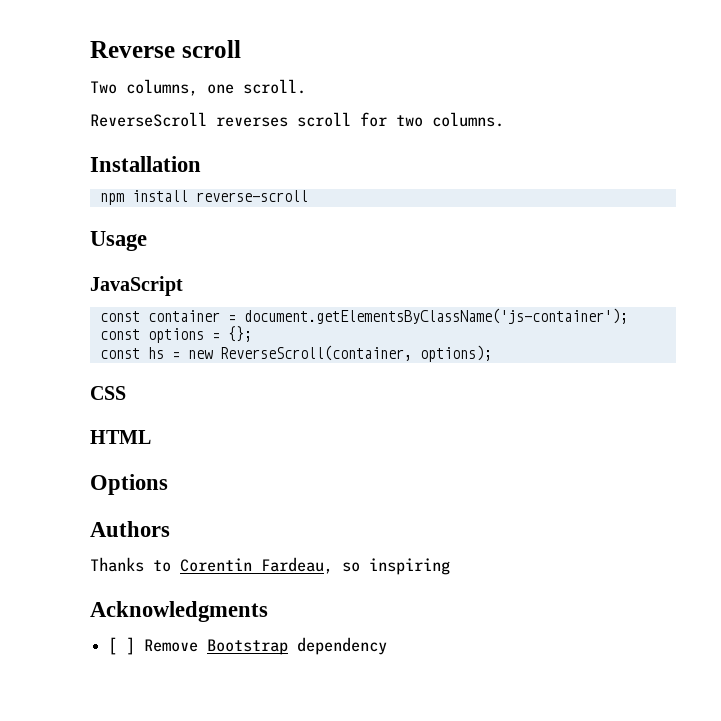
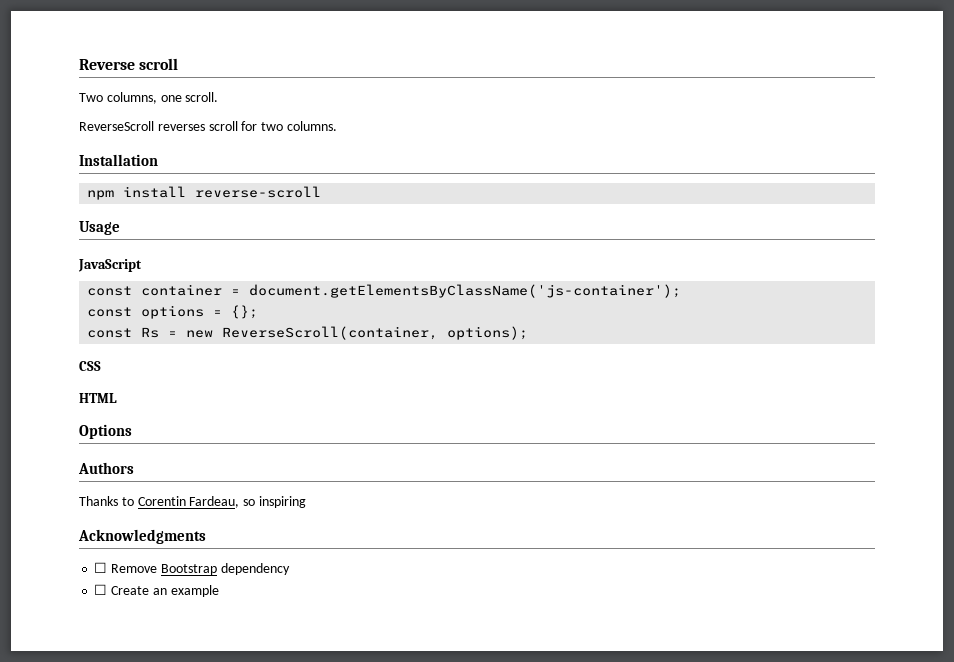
[147,347,164,359] hs -> [141,327,160,338] Rs
[108,637,136,655] [ ] -> [94,562,108,573] ☐
(388, 646) none -> [94,584,219,597] // ☐ Create an example

